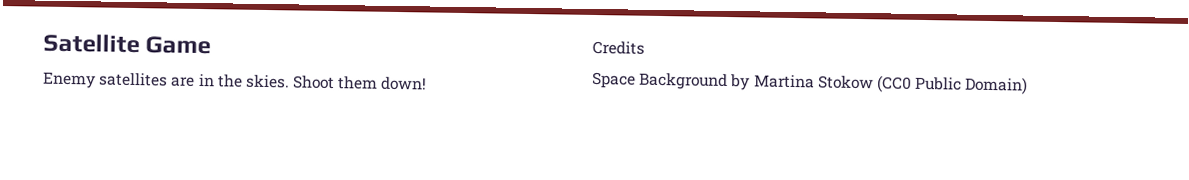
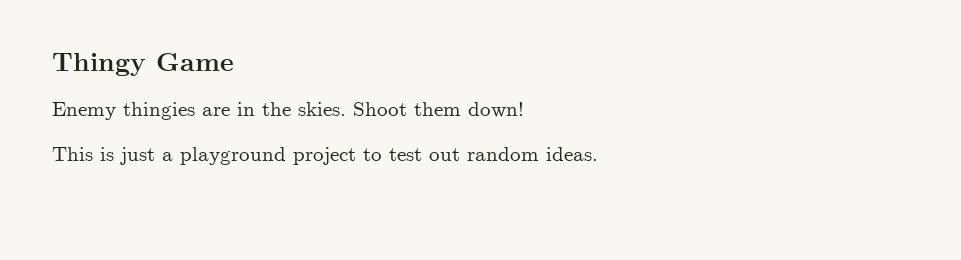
[43,33,140,54] Satellite -> [52,53,146,76] Thingy
[99,72,169,87] satellites -> [123,102,195,120] thingies
[592,40,645,55] [592,71,1029,95] Credits // Space Background by Martina Stokow (CC0 Public Domain) -> [52,147,598,165] This is just a playground project to test out random ideas.

